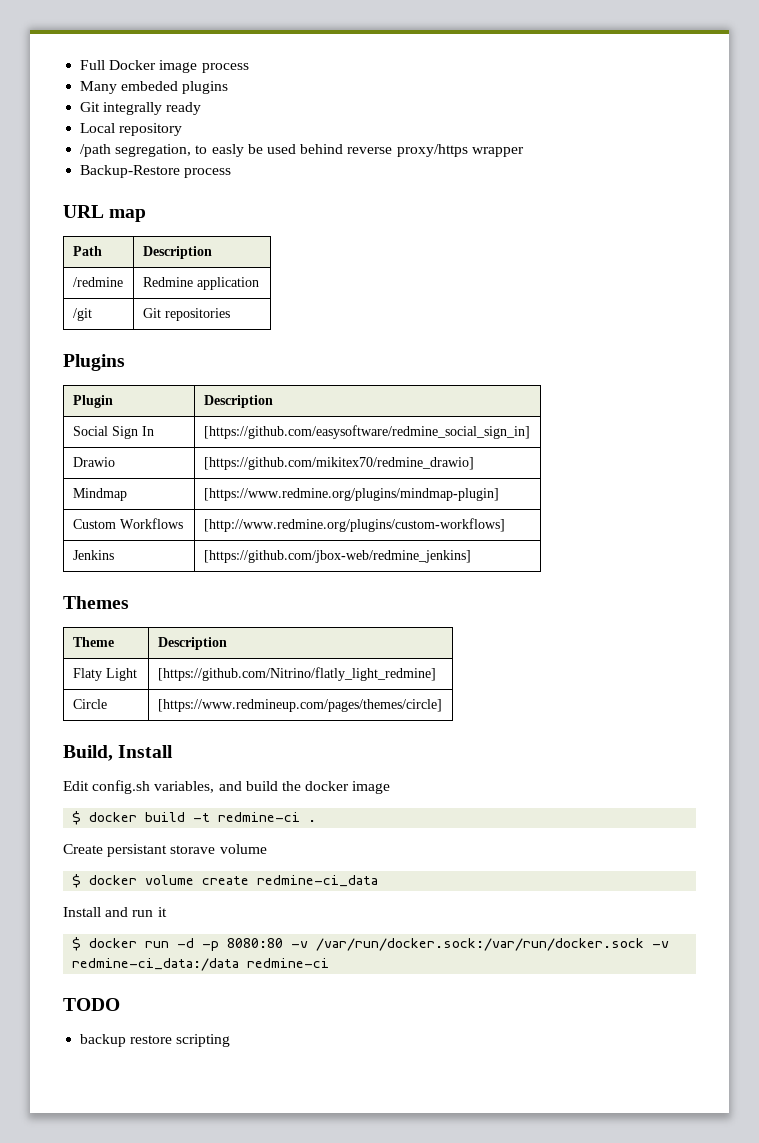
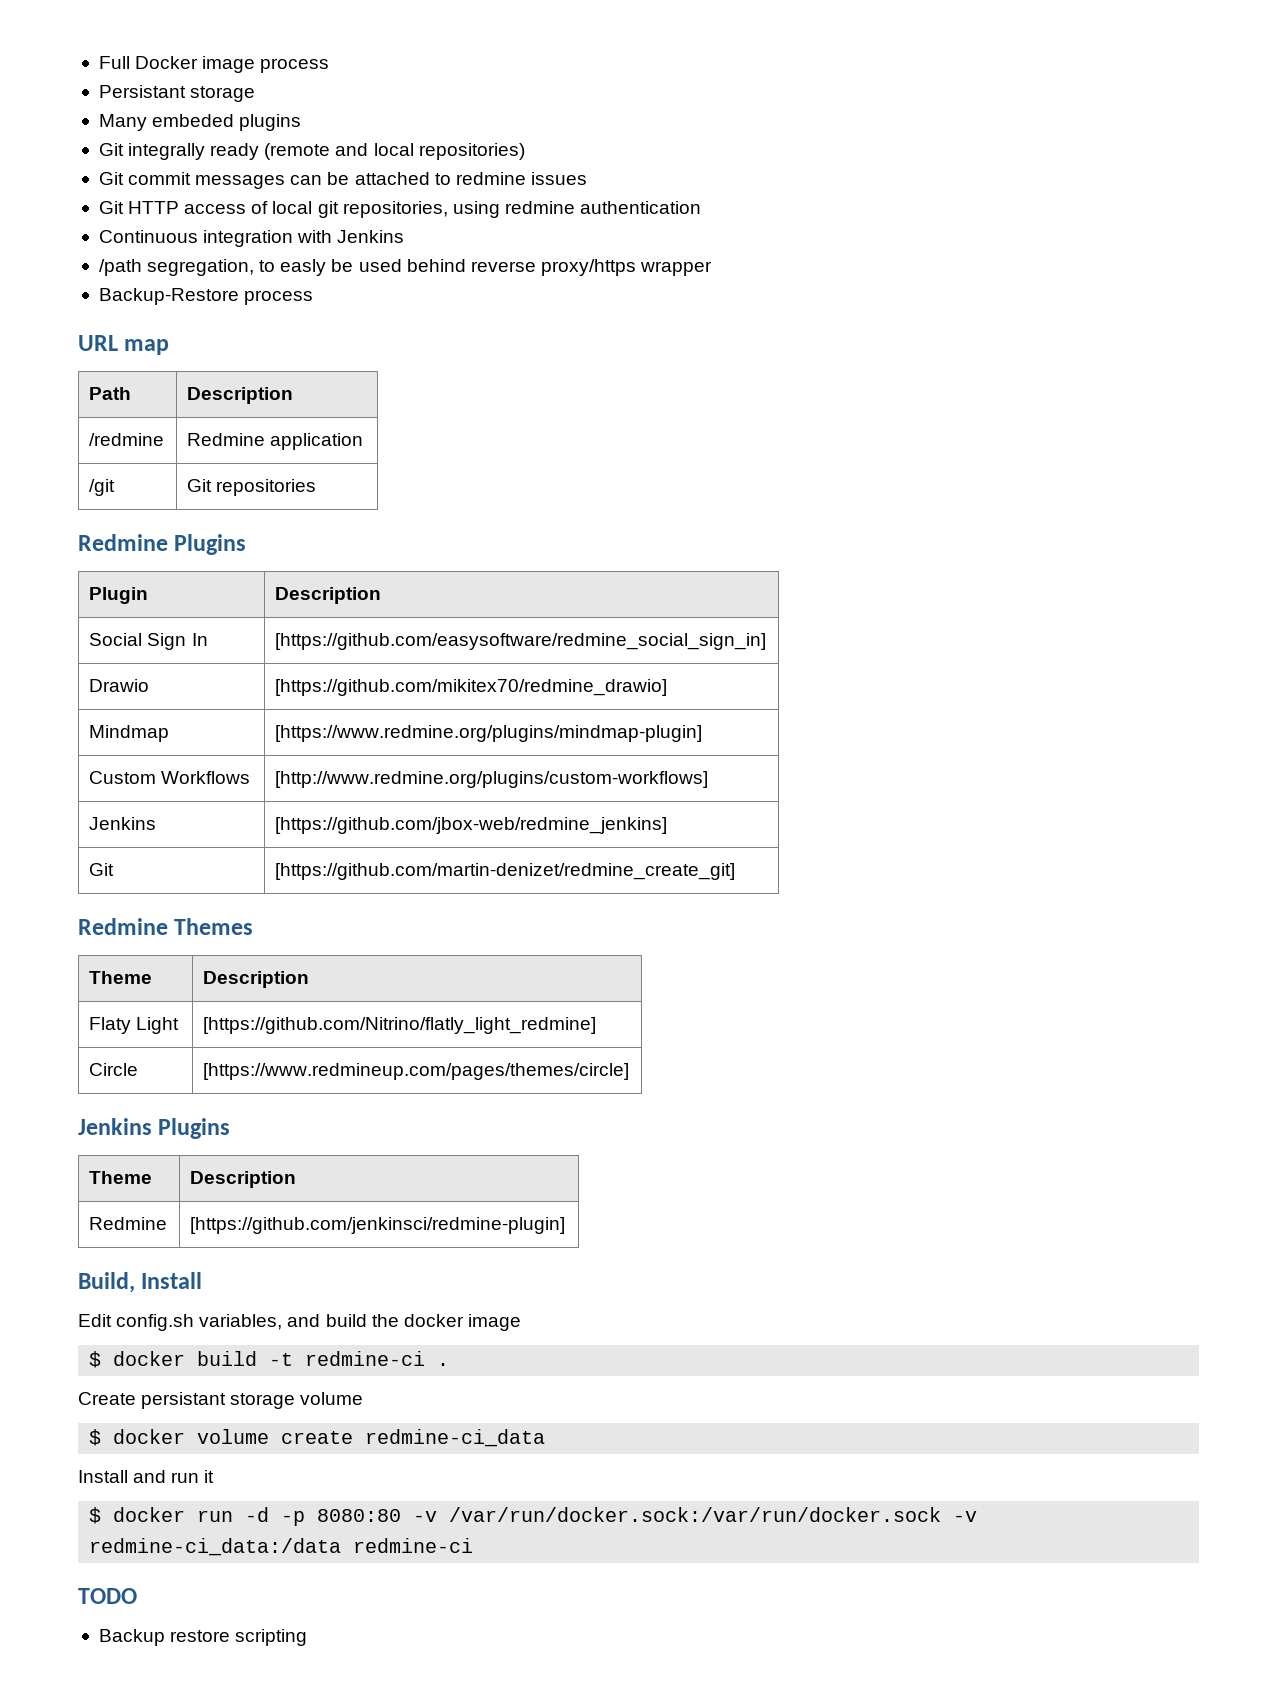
(249, 68) none -> [98,85,256,102] // Persistant storage
[80,123,183,136] // Local repository -> [264,143,525,160] [98,172,587,189] [98,201,702,218] [98,230,405,247] (remote and local repositories) // Git commit messages can be attached to redmine issues // Git HTTP access of local git repositories, using redmine authentication // Continuous integration with Jenkins
(230, 314) none -> [78,534,168,551] Redmine
(471, 556) // -> [89,863,115,876] [275,863,736,880] [78,918,168,935] // Git | [https://github.com/martin-denizet/redmine_create_git] // Redmine
(442, 705) none -> [78,1118,231,1139] [89,1171,153,1184] [190,1171,297,1188] [89,1217,168,1230] [190,1217,566,1234] // Jenkins Plugins // Theme | Description // Redmine | [https://github.com/jenkinsci/redmine-plugin]
[170,845,216,854] storave -> [230,1393,296,1409] storage
[80,1034,127,1047] backup -> [98,1629,165,1646] Backup

